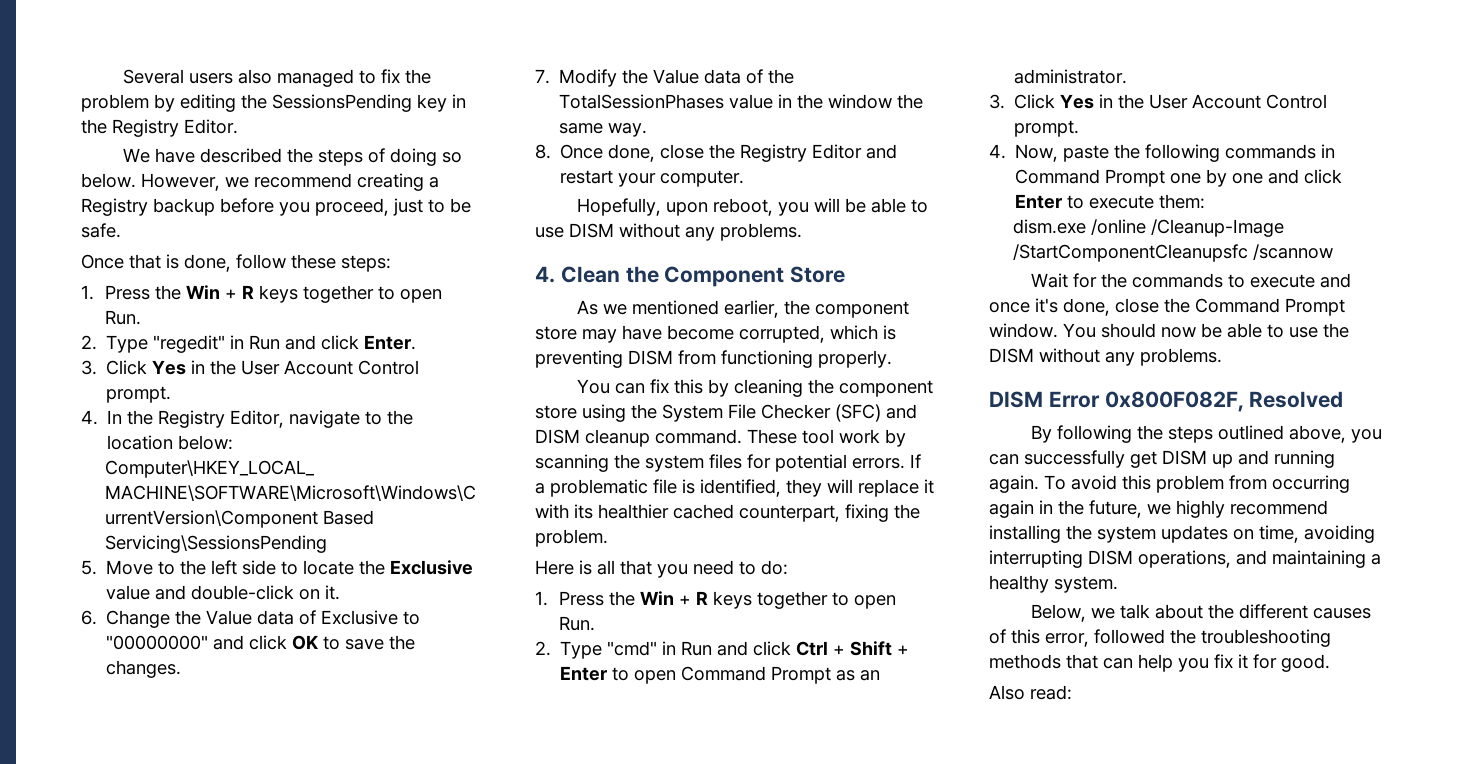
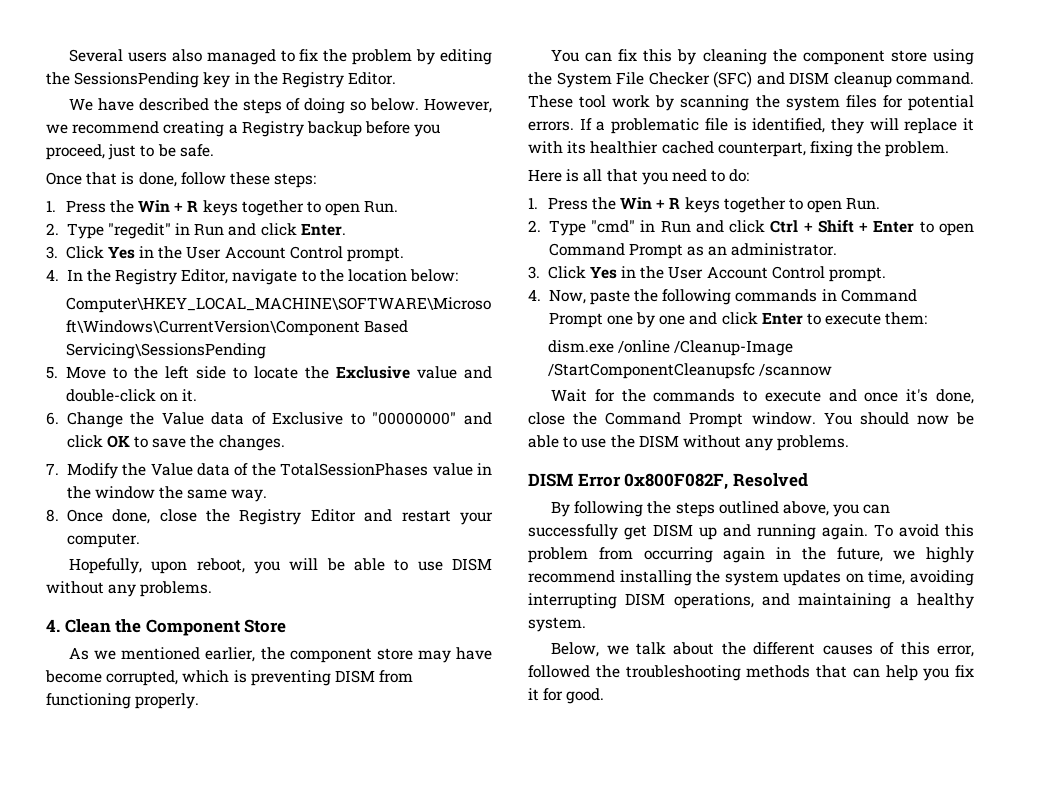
[989,685,1072,700] // Also read: -> (605, 696) none

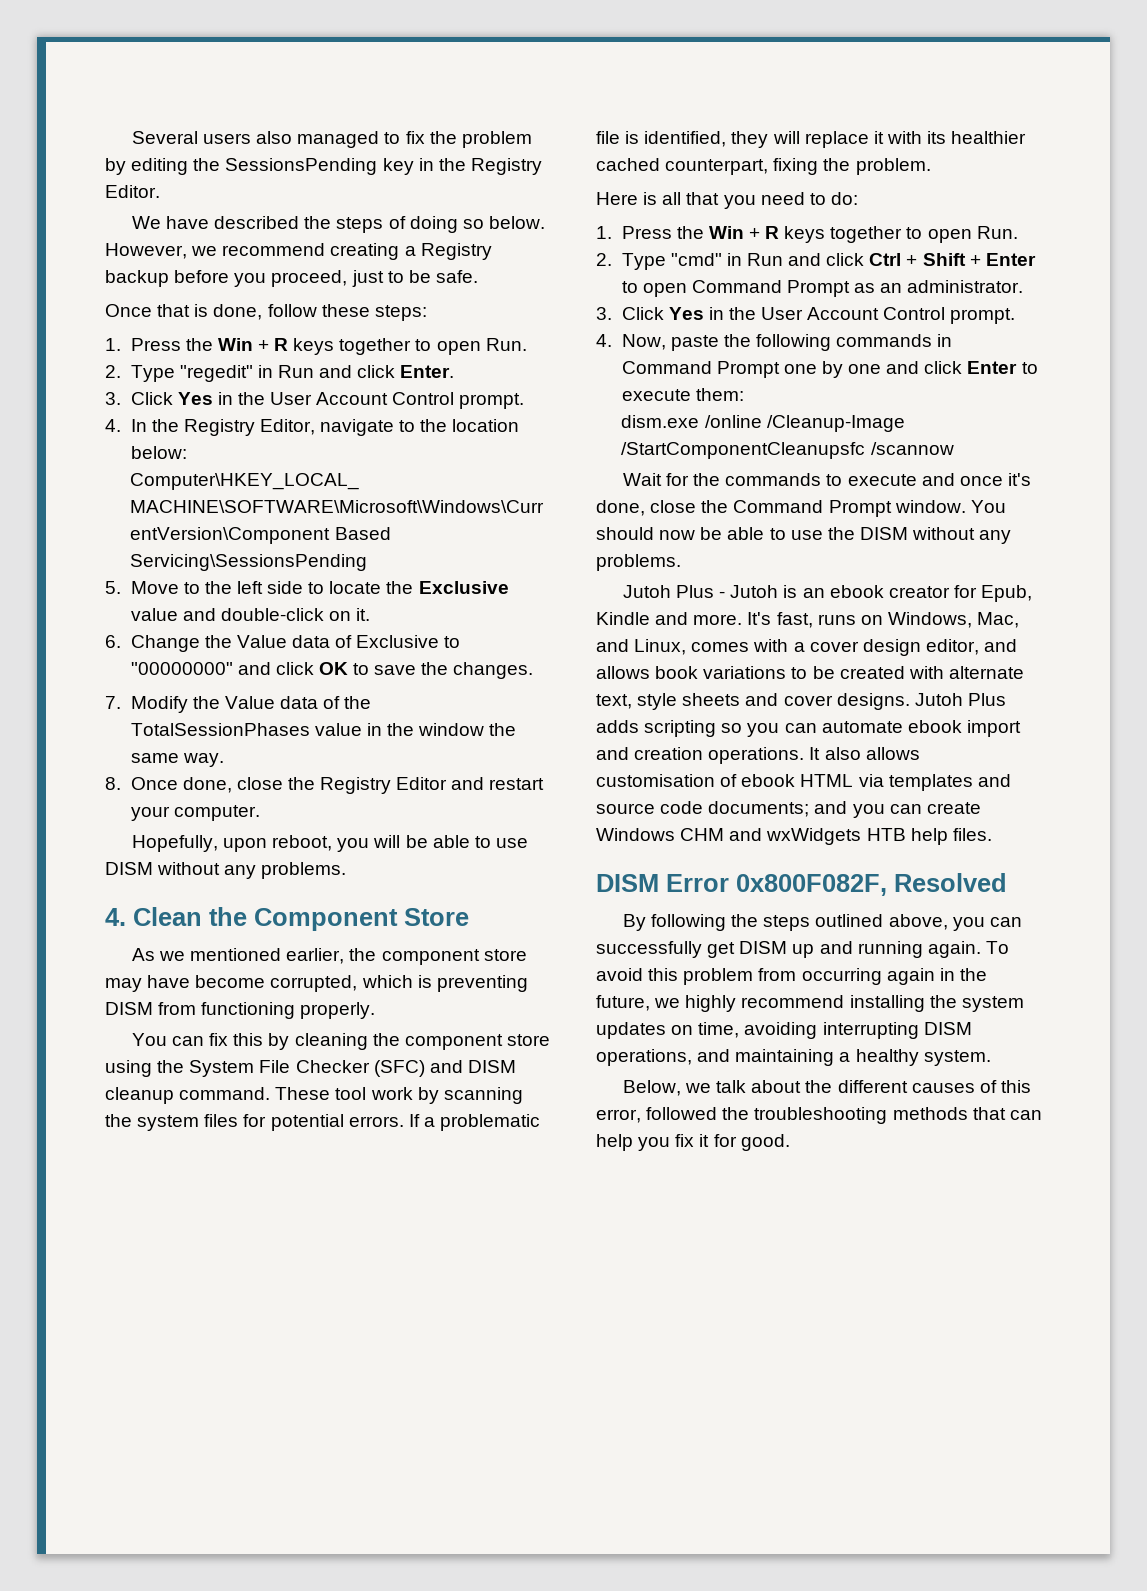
(850, 443) none -> [622,585,1033,602] [596,612,1020,628] [596,639,1018,656] [596,666,1024,679] [596,693,1006,710] [596,720,1021,737] [596,747,920,764] [596,774,1011,791] [596,801,981,818] [596,828,992,845] // Jutoh Plus - Jutoh is an ebook creator for Epub, Kindle and more. It's fast, runs on Windows, Mac, and Linux, comes with a cover design editor, and allows book variations to be created with alternate text, style sheets and cover designs. Jutoh Plus adds scripting so you can automate ebook import and creation operations. It also allows customisation of ebook HTML via templates and source code documents; and you can create Windows CHM and wxWidgets HTB help files.

